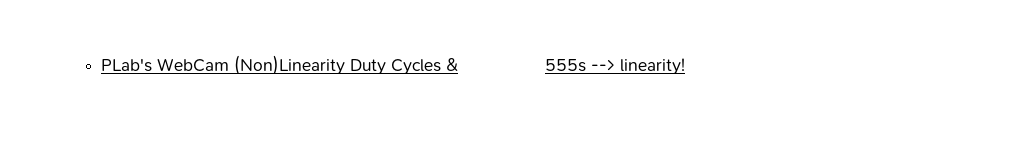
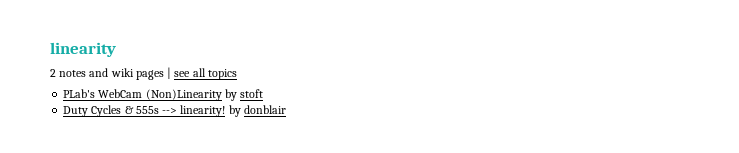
(101, 65) none -> [50,42,116,57] [50,67,237,80] linearity // 2 notes and wiki pages | see all topics //
(346, 65) none -> [224,89,264,101] by stoft //
(686, 66) none -> [228,105,286,117] by donblair

